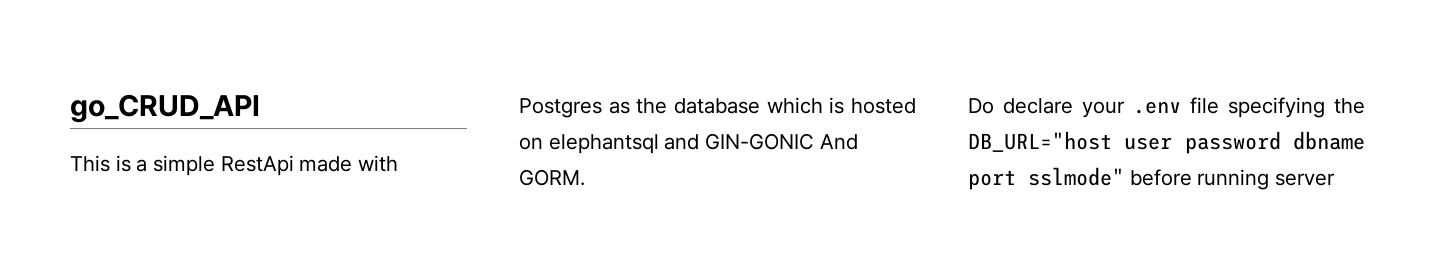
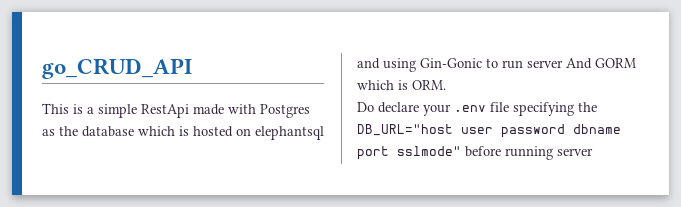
[705,133,858,150] [519,169,585,186] GIN-GONIC And GORM. -> [383,58,636,72] [357,80,446,90] using Gin-Gonic to run server And GORM which is ORM.

